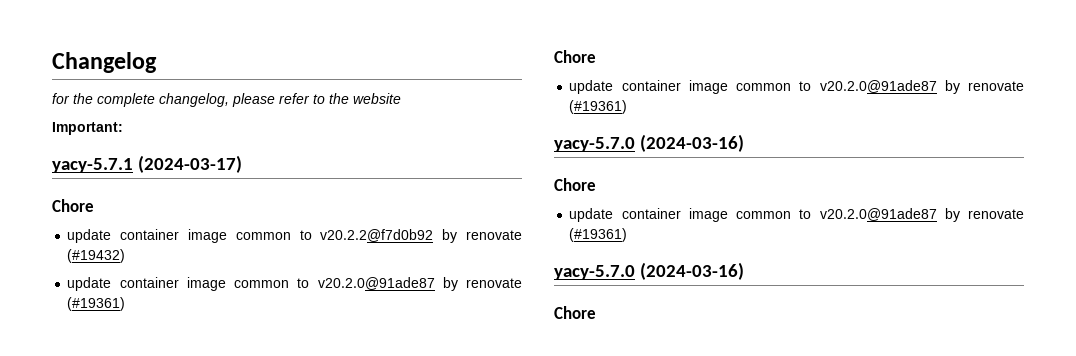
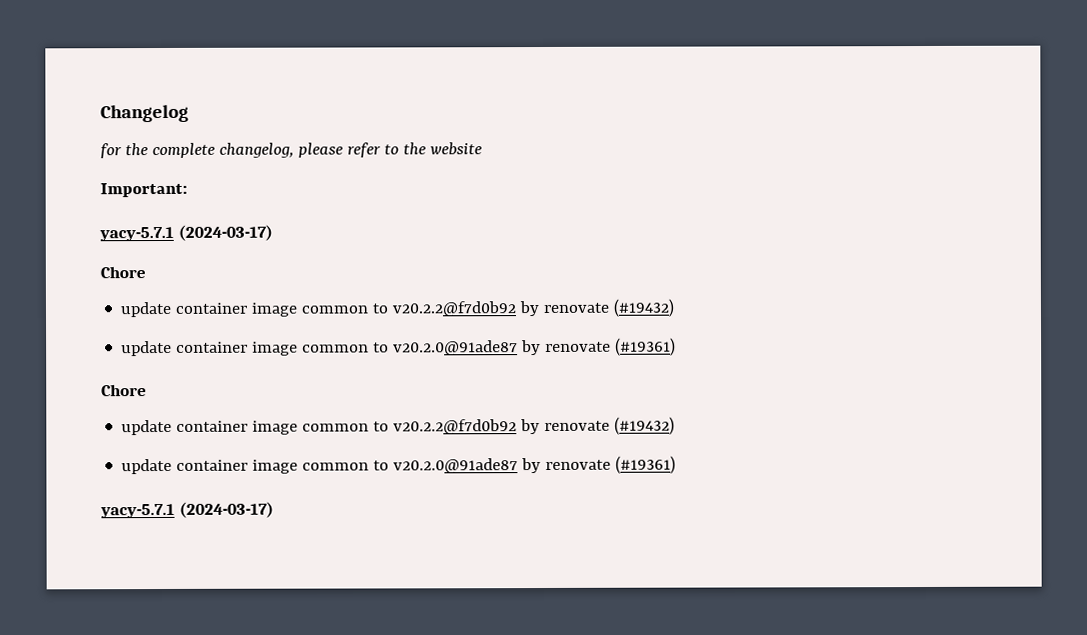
[819,80,1024,94] [569,100,628,114] [554,134,744,152] [554,178,596,191] [569,208,1024,222] [569,228,628,242] [554,262,744,280] [554,306,596,319] v20.2.0@91ade87 by renovate (#19361) // yacy-5.7.0 (2024-03-16) // Chore // update container image common to v20.2.0@91ade87 by renovate (#19361) // yacy-5.7.0 (2024-03-16) // Chore -> [393,416,676,435] [121,455,677,475] [100,501,274,519] v20.2.2@f7d0b92 by renovate (#19432) // update container image common to v20.2.0@91ade87 by renovate (#19361) // yacy-5.7.1 (2024-03-17)

